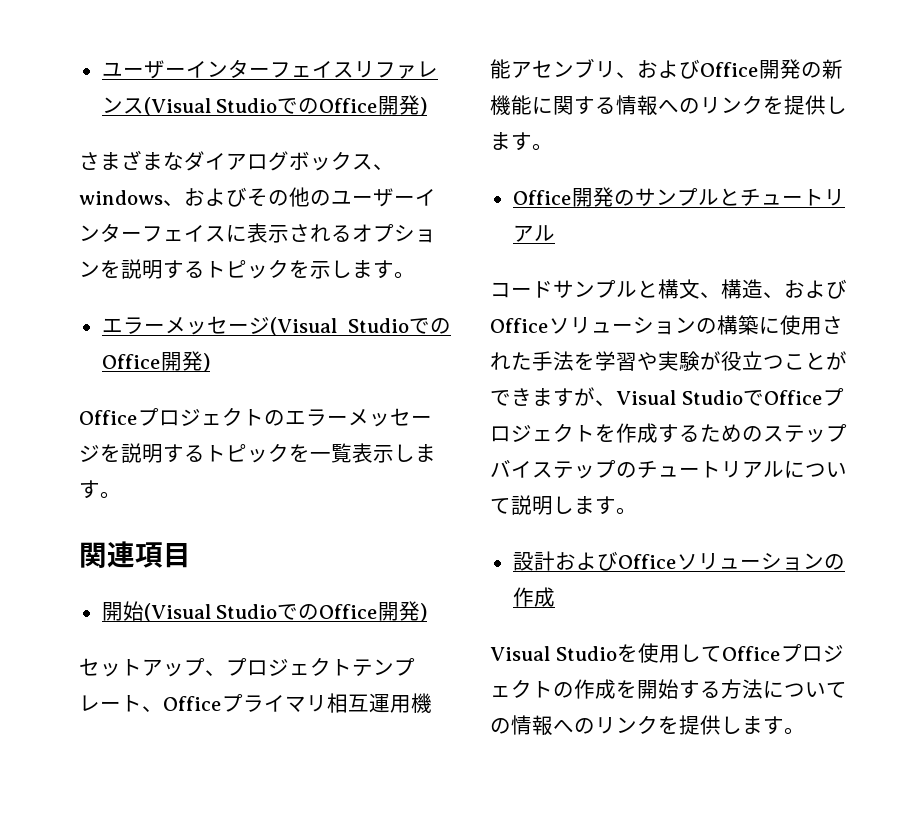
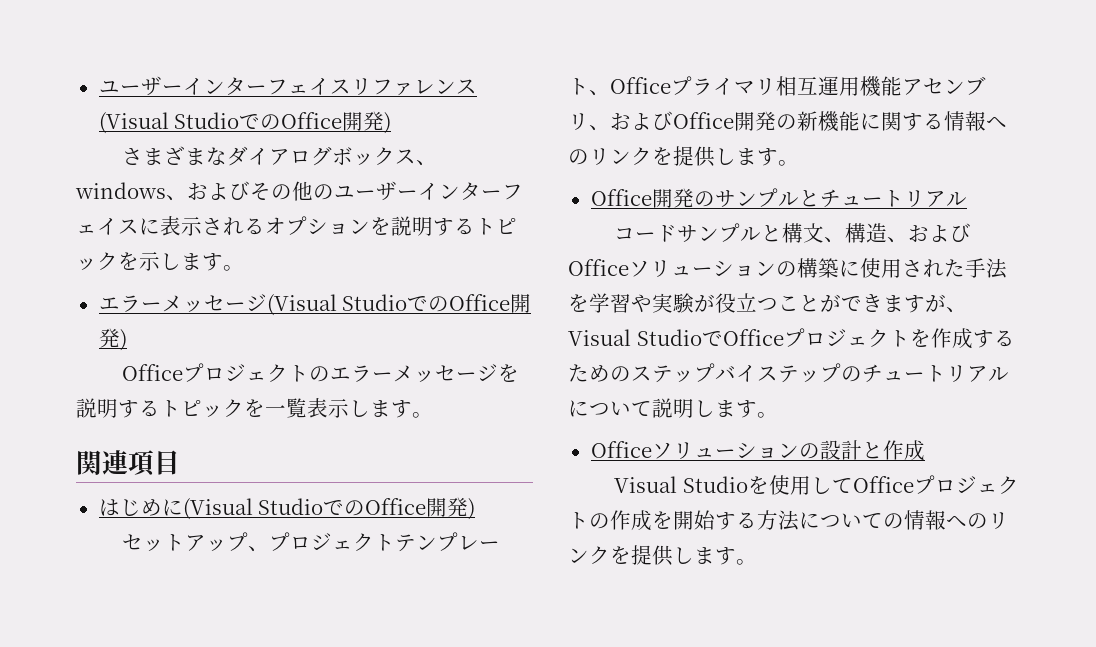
[101,601,144,621] 開始 -> [98,499,183,516] はじめに
[512,551,845,571] 設計およびOfficeソリューションの -> [590,440,883,460] Officeソリューションの設計と

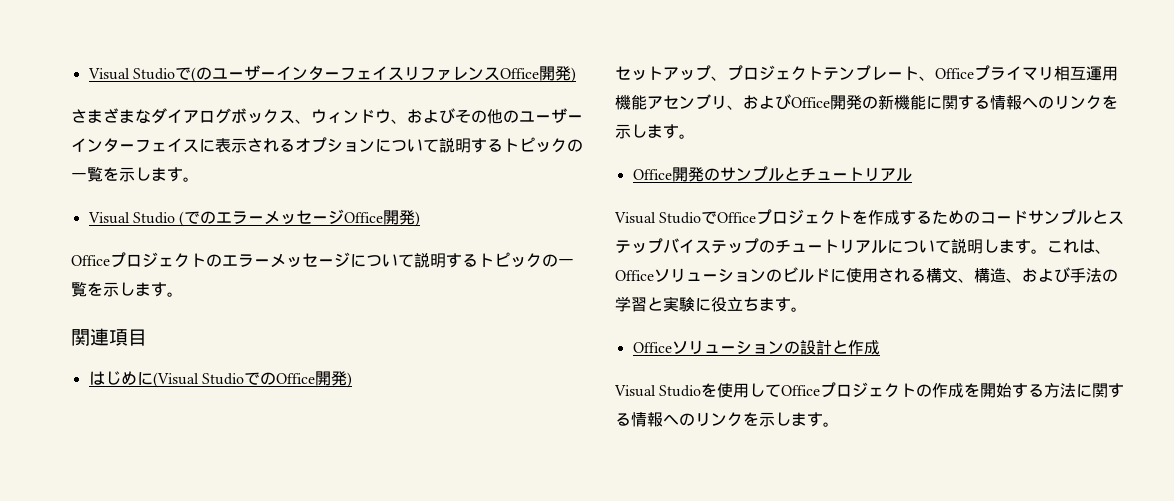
(98, 87) none -> [87,67,212,83] Visual Studioで(の
[98,112,282,134] (Visual Studioでの -> (500, 74) none
[75,182,166,199] windows -> [311,109,391,124] ウィンドウ
[370,216,517,236] [76,252,244,271] [98,294,450,316] を説明するトピックを示します。 // エラーメッセージ(Visual Studioでの -> [375,137,583,153] [71,167,199,182] [87,209,345,227] について説明するトピックの一覧を示します。 // Visual Studio (でのエラーメッセージ
[498,364,520,382] [76,398,328,418] を説明するトピックを一覧表 -> [350,252,574,268] [71,282,103,297] について説明するトピックの一覧を
[673,146,715,167] 提供 -> [615,124,631,139] 示
[614,223,972,243] [568,258,1007,279] [568,293,967,313] コードサンプルと構文、構造、およびOfficeソリューションの構築に使用された手法を学習や実験が役立つことができますが、 -> (912, 175) none
(631, 374) none -> [980,209,1109,225] コードサンプルと
(778, 415) none -> [1047,239,1111,254] [615,267,1118,283] [615,296,807,312] これは、Officeソリューションのビルドに使用される構文、構造、および手法の学習と実験に役立ちます。
[820,510,1009,530] [568,545,673,566] ついての情報へのリンクを提供 -> [1092,383,1125,398] [615,412,775,427] 関する情報へのリンクを示

